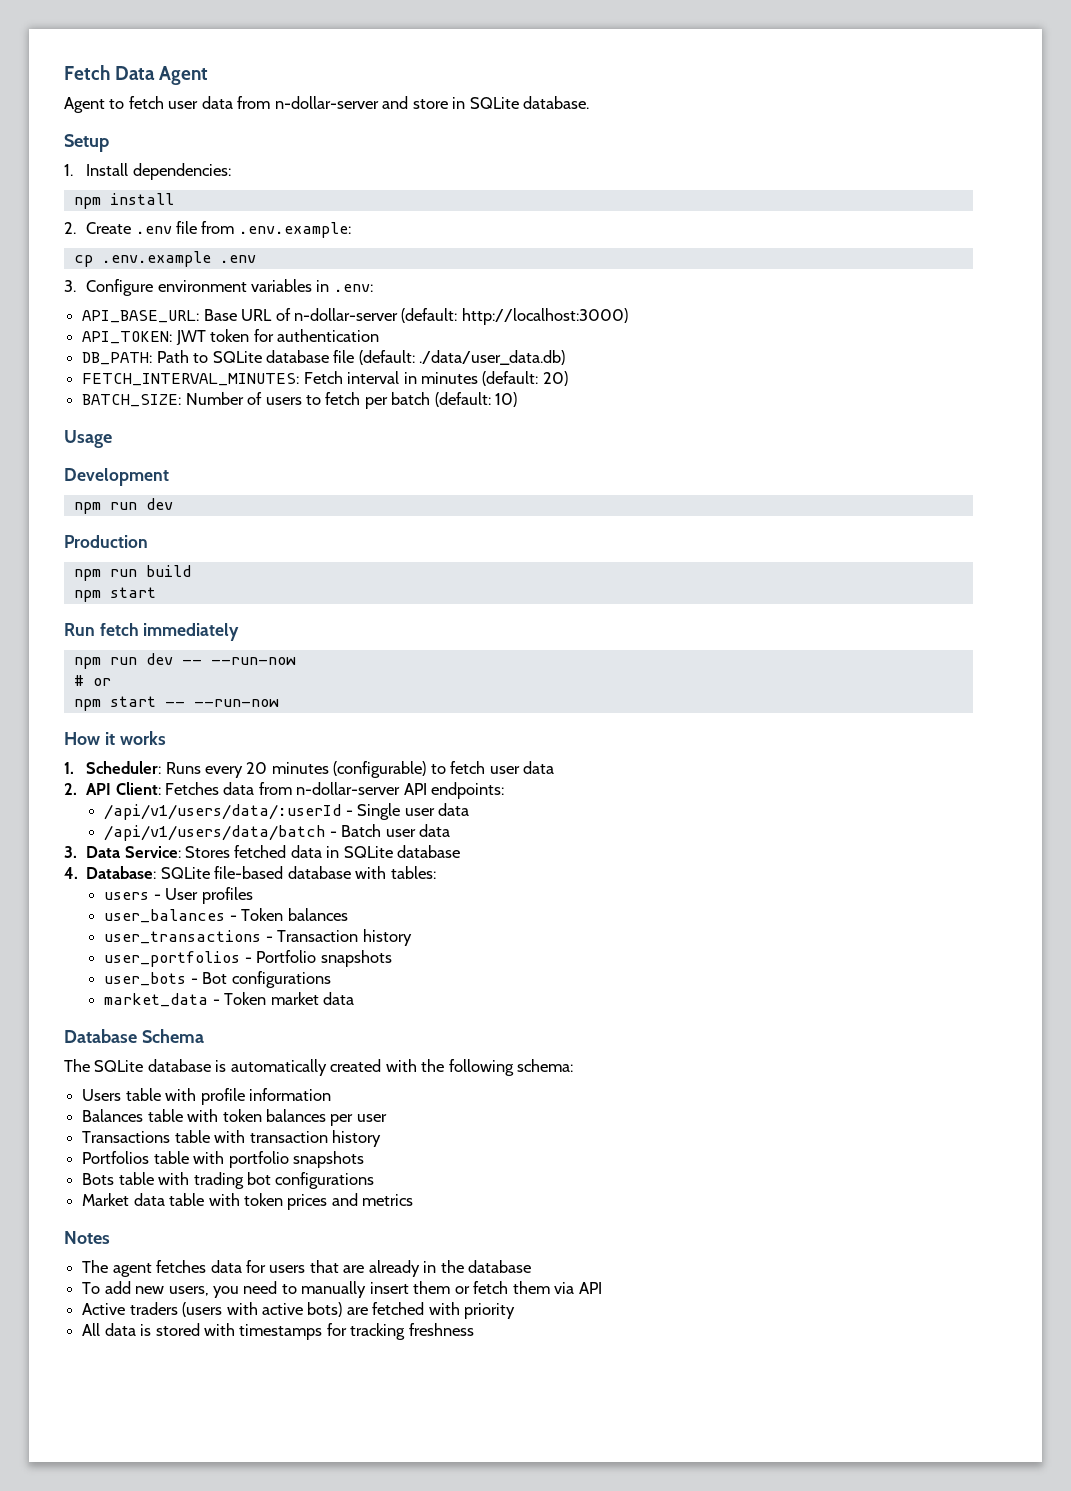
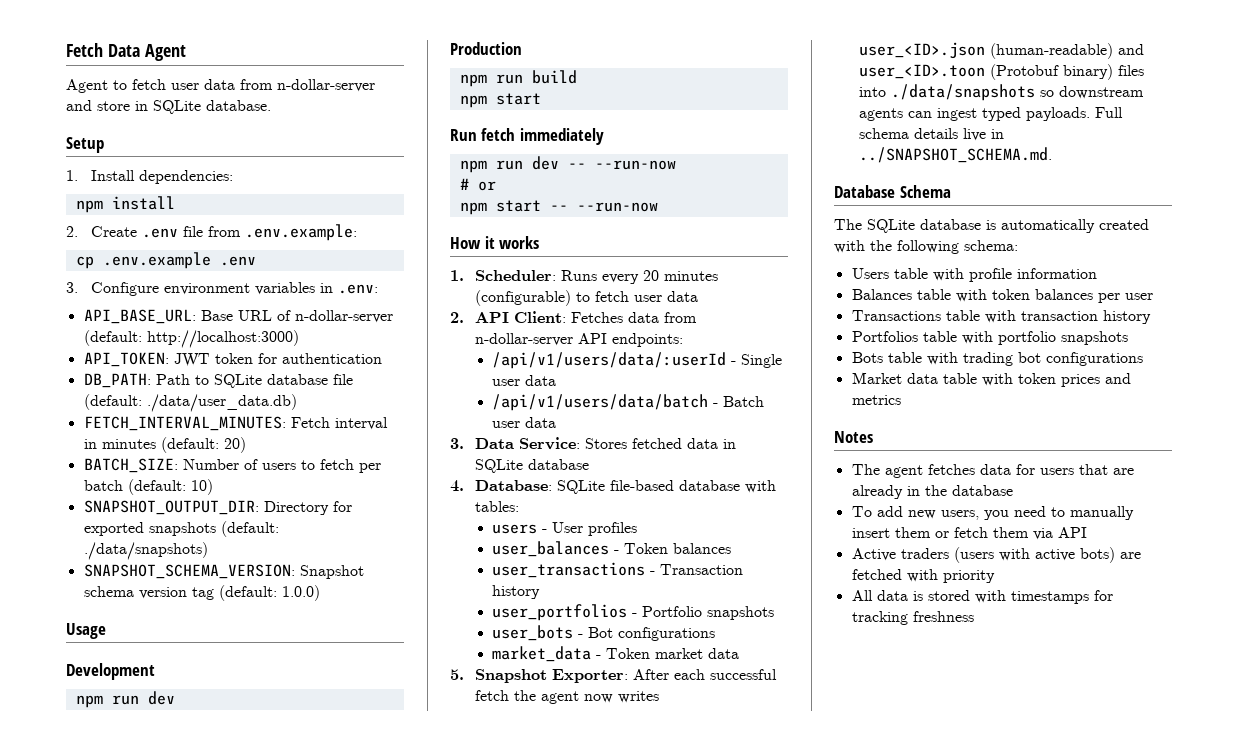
(518, 399) none -> [83,500,352,515] [83,521,279,537] [83,542,208,560] [83,564,364,579] [83,585,320,601] // SNAPSHOT_OUTPUT_DIR: Directory for exported snapshots (default: ./data/snapshots) // SNAPSHOT_SCHEMA_VERSION: Snapshot schema version tag (default: 1.0.0)
(355, 998) none -> [450,669,777,683] [474,690,659,704] [858,42,1144,59] [858,64,1144,80] [858,84,1144,101] [858,107,1123,121] [858,128,1004,141] [858,147,1052,163] // 5. Snapshot Exporter: After each successful fetch the agent now writes user_<ID>.json (human-readable) and user_<ID>.toon (Protobuf binary) files into ./data/snapshots so downstream agents can ingest typed payloads. Full schema details live in ../SNAPSHOT_SCHEMA.md.

